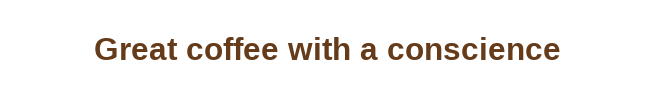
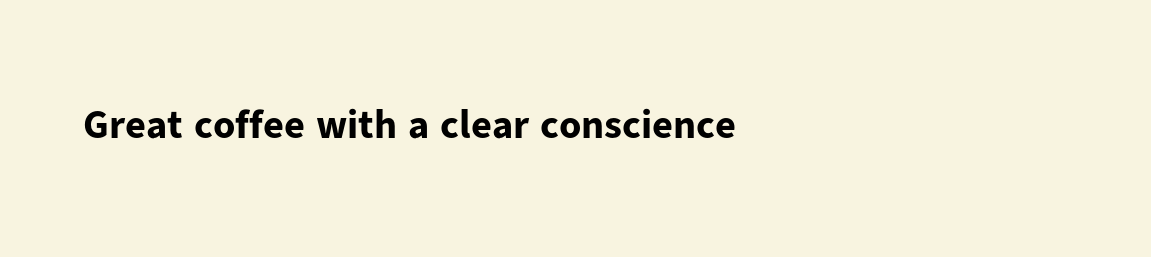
(378, 51) none -> [439,109,530,139] clear

